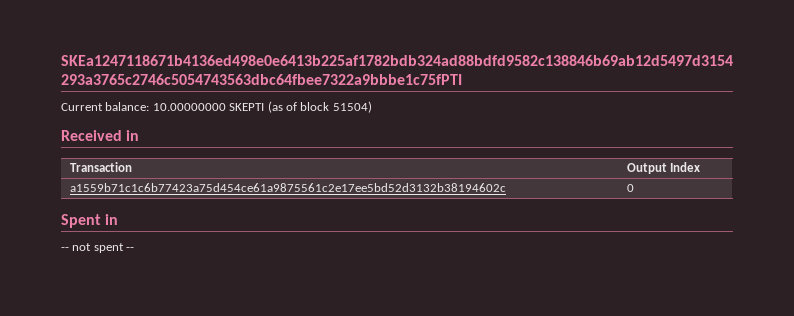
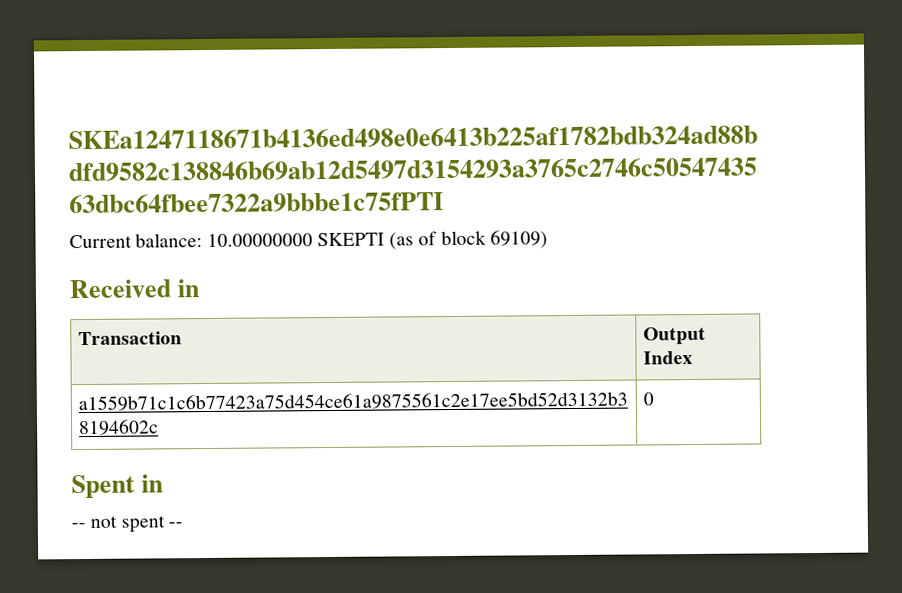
[332,101,372,113] 51504) -> [489,230,548,249] 69109)

